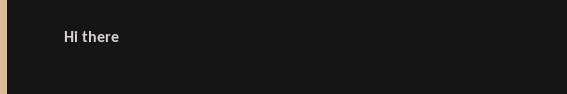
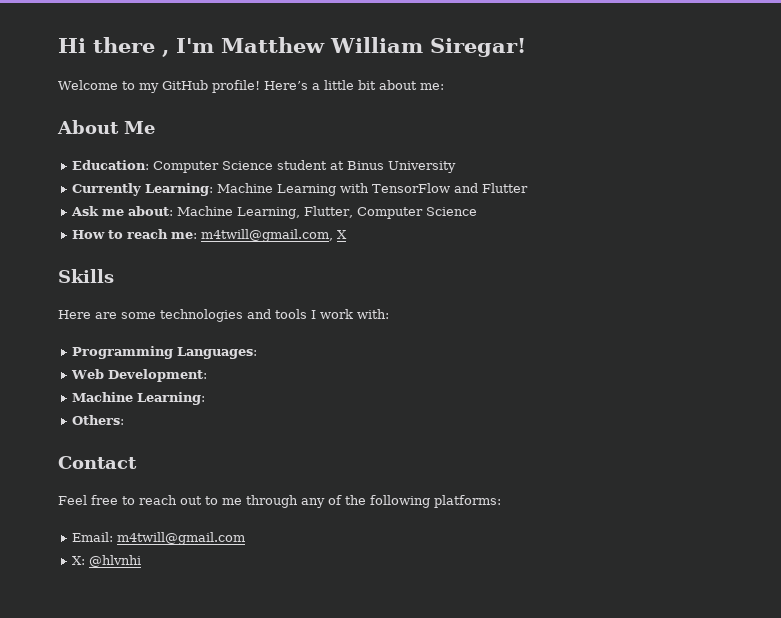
(120, 36) none -> [162,37,526,57] [58,80,444,93] [57,120,155,134] [72,160,457,173] [72,183,529,196] [71,206,478,219] [72,229,348,242] [58,269,114,283] [58,309,389,322] [72,346,258,359] [71,369,208,382] [72,392,206,405] [72,415,125,425] [58,456,137,469] [58,495,501,508] [72,532,246,545] [72,555,142,567] , I'm Matthew William Siregar! // Welcome to my GitHub profile! Here’s a little bit about me: // About Me // Education: Computer Science student at Binus University // Currently Learning: Machine Learning with TensorFlow and Flutter // Ask me about: Machine Learning, Flutter, Computer Science // How to reach me: m4twill@gmail.com, X // Skills // Here are some technologies and tools I work with: // Programming Languages: // Web Development: // Machine Learning: // Others: // Contact // Feel free to reach out to me through any of the following platforms: // Email: m4twill@gmail.com // X: @hlvnhi

